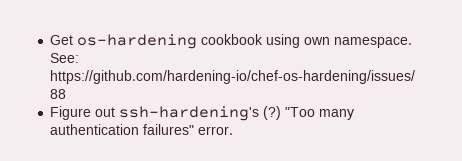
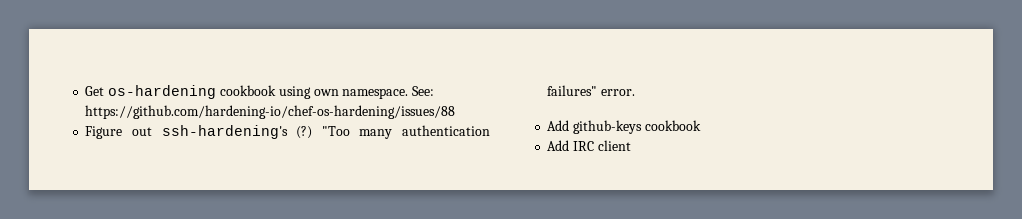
(234, 130) none -> [547,120,701,134] [547,140,631,151] // Add github-keys cookbook // Add IRC client

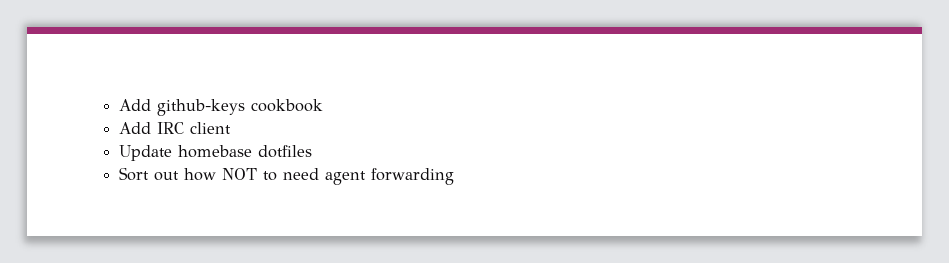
[85,85,435,99] [85,105,456,119] [85,125,491,139] [547,85,636,96] Get os-hardening cookbook using own namespace. See: https://github.com/hardening-io/chef-os-hardening/issues/88 // Figure out ssh-hardening's (?) "Too many authentication failures" error. // -> (119, 105) none
(631, 145) none -> [119,145,313,161] [119,167,455,185] // Update homebase dotfiles // Sort out how NOT to need agent forwarding

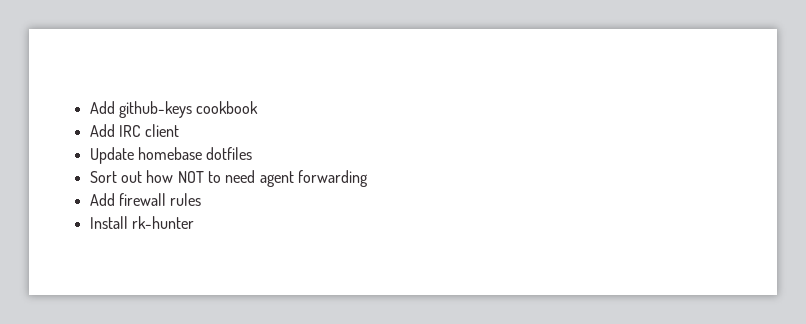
(455, 176) none -> [89,193,202,206] [89,216,194,229] // Add firewall rules // Install rk-hunter

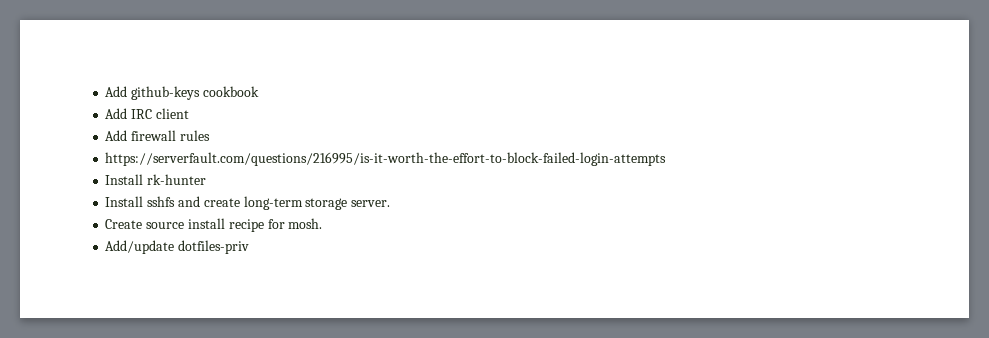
[89,147,253,164] [89,170,368,187] // Update homebase dotfiles // Sort out how NOT to need agent forwarding -> (189, 113) none
(202, 199) none -> [105,152,667,166] // https://serverfault.com/questions/216995/is-it-worth-the-effort-to-block-failed-login-attempts
(194, 222) none -> [105,196,391,210] [105,218,323,232] [105,240,250,254] // Install sshfs and create long-term storage server. // Create source install recipe for mosh. // Add/update dotfiles-priv

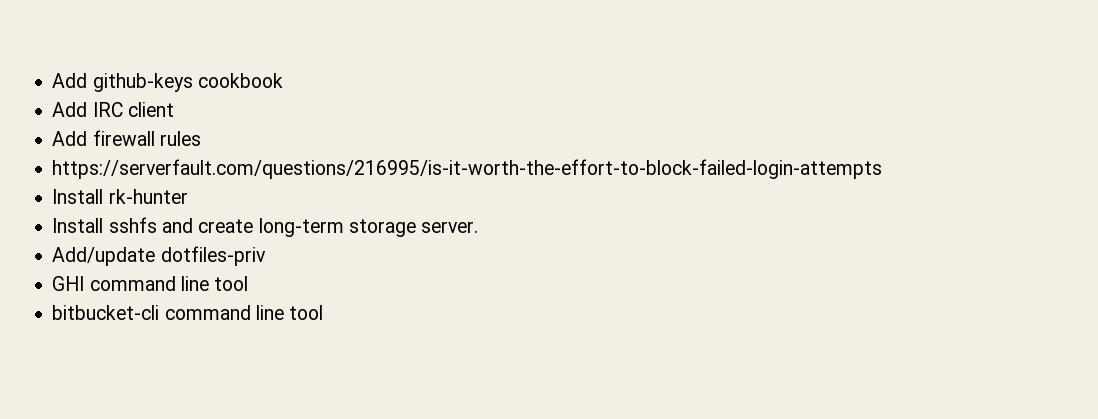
[105,218,323,232] [105,240,250,254] Create source install recipe for mosh. // Add/update dotfiles-priv -> [52,246,266,266] [52,276,249,291] [52,305,324,320] Add/update dotfiles-priv // GHI command line tool // bitbucket-cli command line tool

